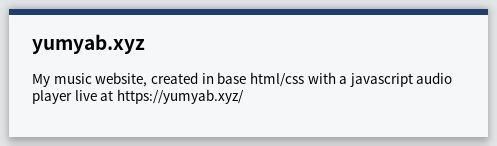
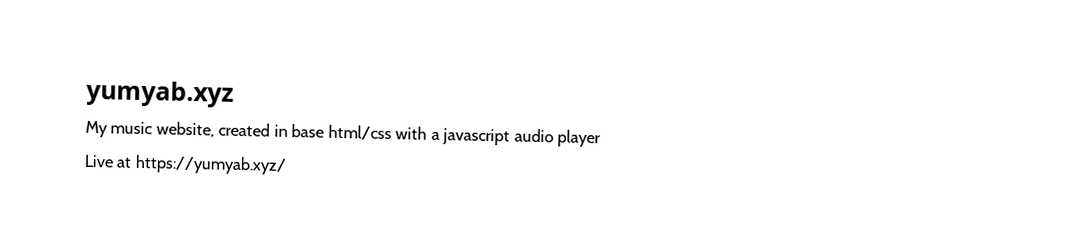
[74,90,97,101] live -> [84,154,114,168] // Live

